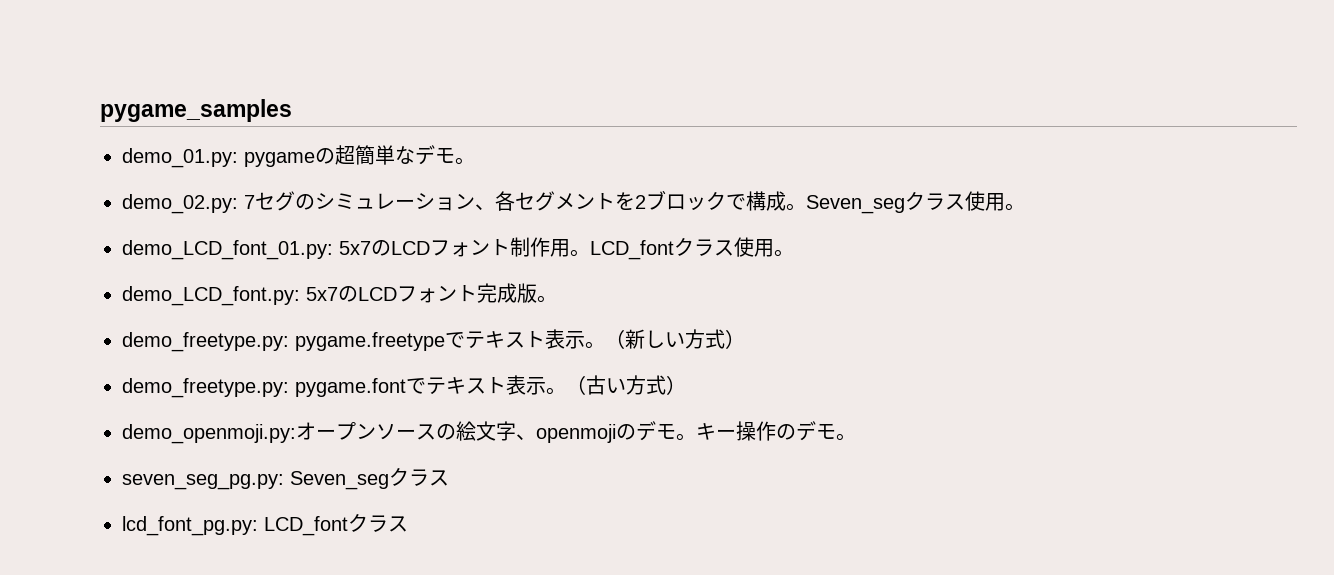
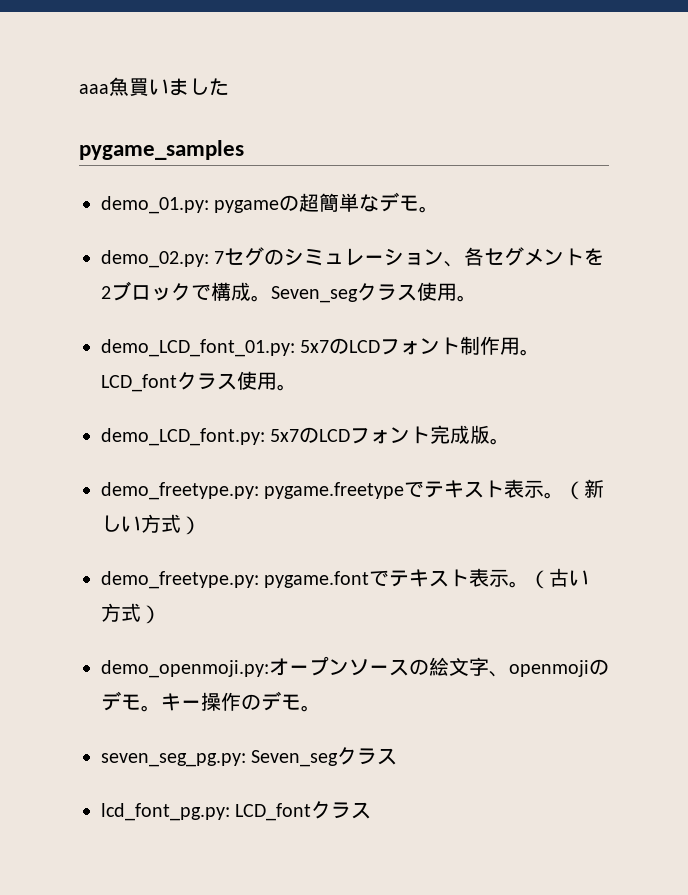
(100, 110) none -> [79,77,229,97] aaa魚買いました //

